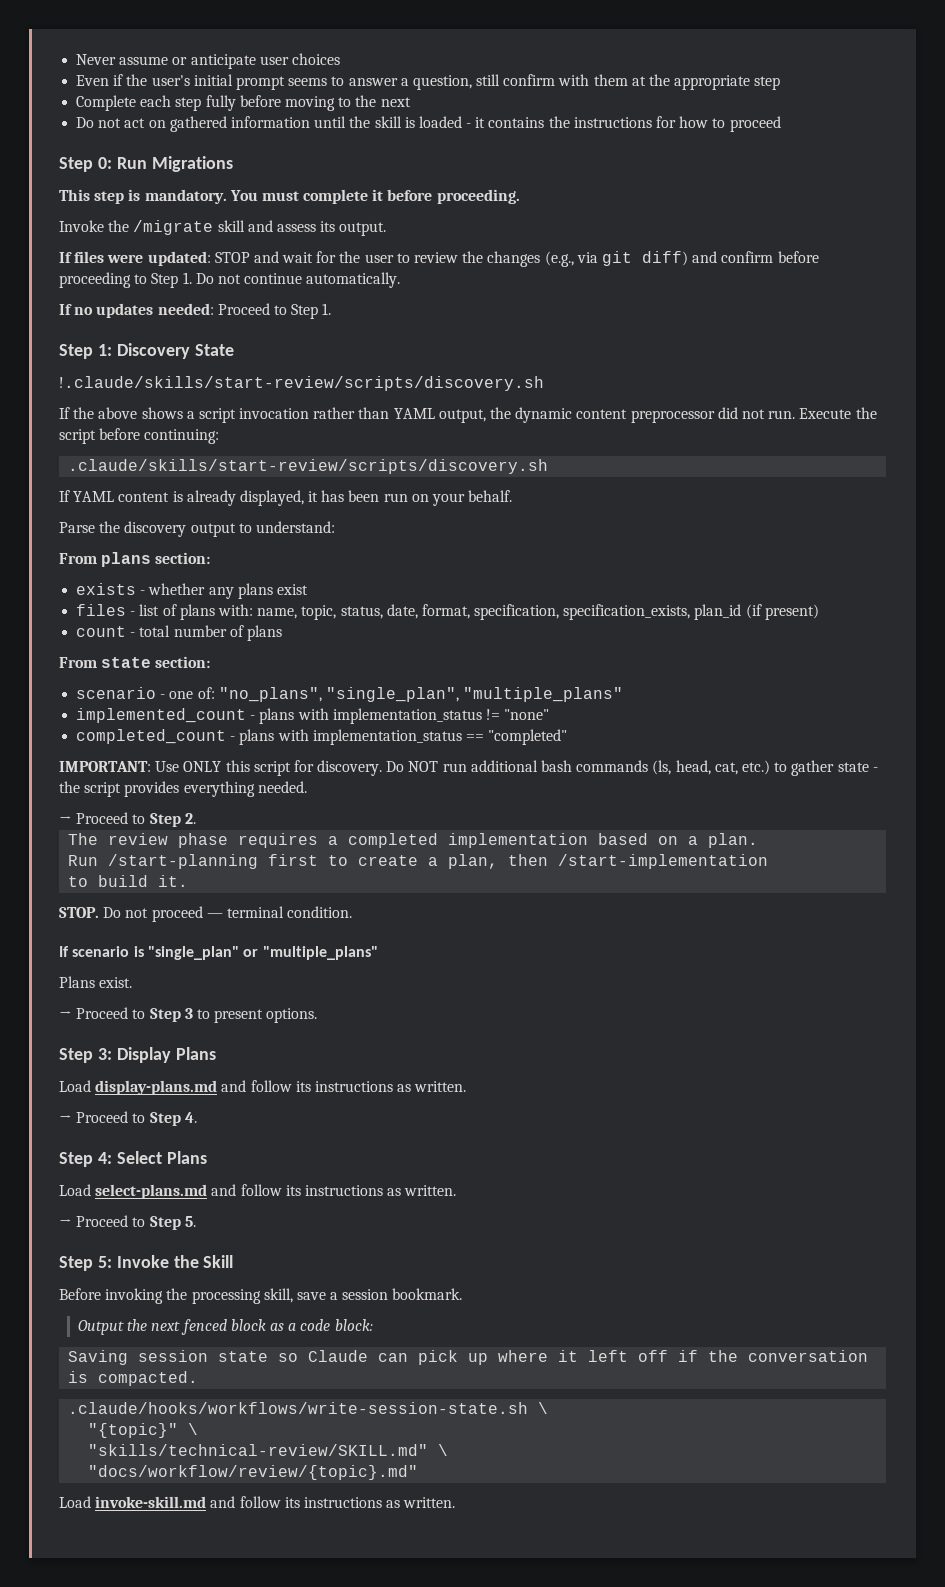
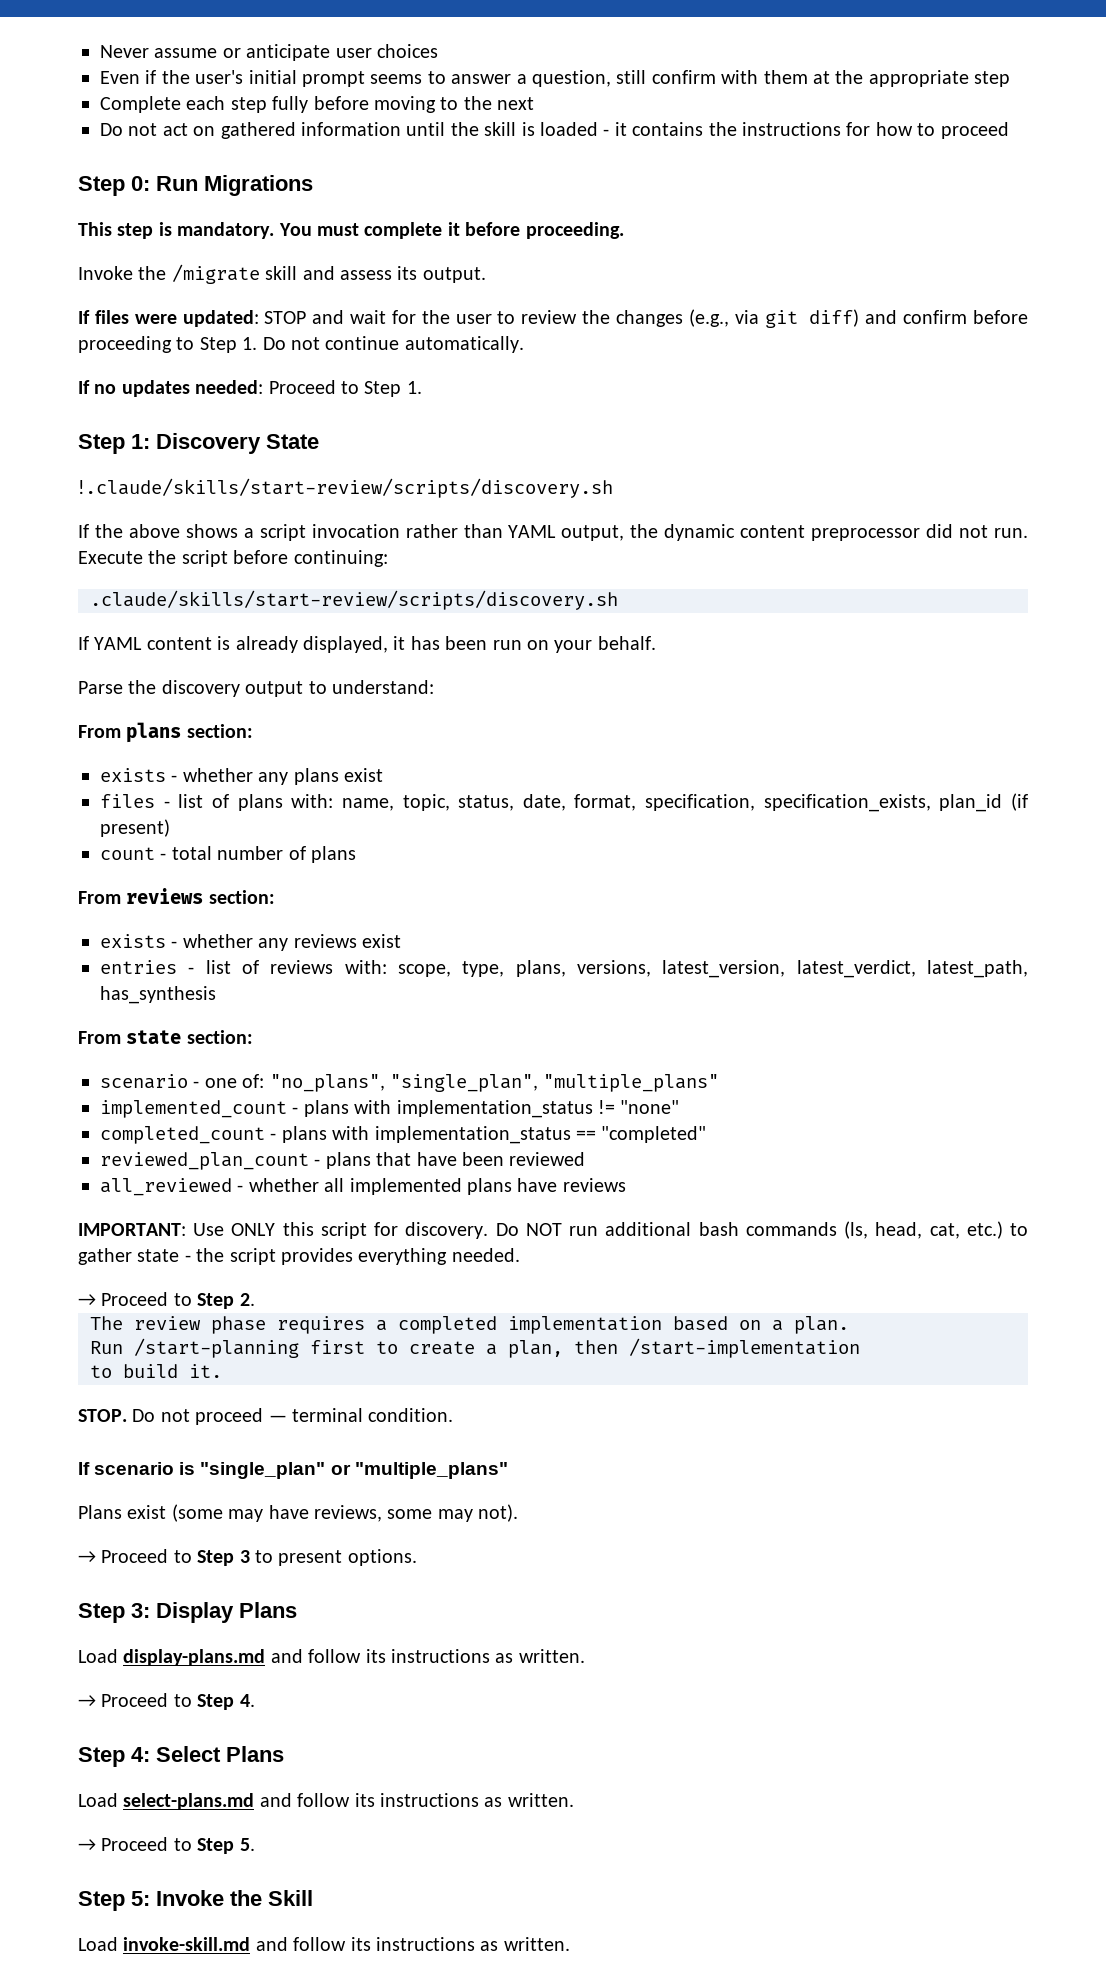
(282, 633) none -> [78,888,275,904] [100,934,401,951] [100,960,1028,978] [100,986,216,1004] // From reviews section: // exists - whether any reviews exist // entries - list of reviews with: scope, type, plans, versions, latest_version, latest_verdict, latest_path, has_synthesis
(568, 737) none -> [100,1152,586,1170] [100,1178,626,1196] // reviewed_plan_count - plans that have been reviewed // all_reviewed - whether all implemented plans have reviews
[99,977,133,988] exist. -> [127,1504,519,1522] exist (some may have reviews, some may not).
[59,1288,463,1304] [78,1319,373,1335] [68,1350,869,1365] [68,1371,199,1386] [68,1402,549,1414] [88,1423,199,1438] [88,1444,449,1456] [88,1465,419,1480] // Before invoking the processing skill, save a session bookmark. // Output the next fenced block as a code block: // Saving session state so Claude can pick up where it left off if the conversation is compacted. // .claude/hooks/workflows/write-session-state.sh \ // "{topic}" \ // "skills/technical-review/SKILL.md" \ // "docs/workflow/review/{topic}.md" -> (313, 1898) none

